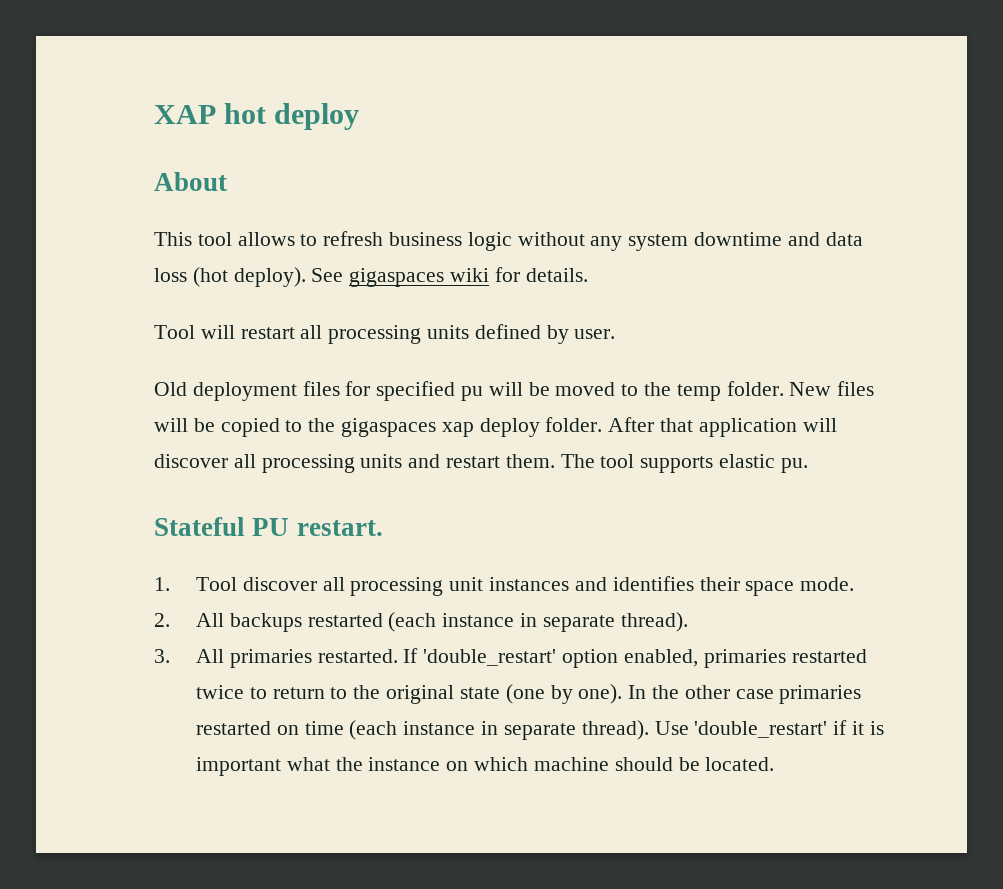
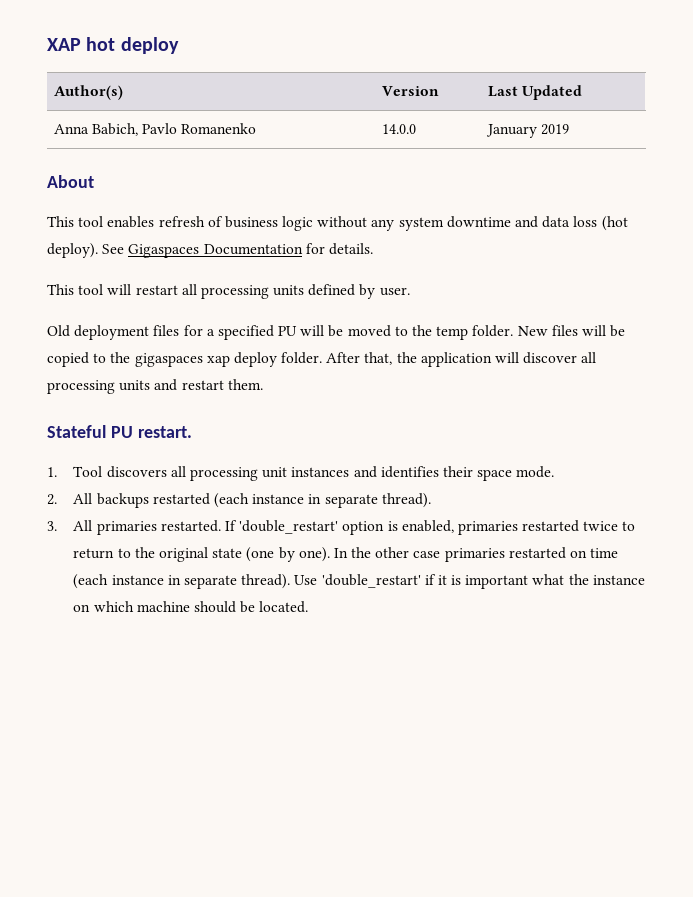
(360, 116) none -> [53,85,123,100] [381,86,439,96] [487,85,582,100] [53,123,257,136] [381,124,416,134] [485,124,569,138] // Author(s) | Version | Last Updated // Anna Babich, Pavlo Romanenko | 14.0.0 | January 2019
[237,231,384,246] allows to refresh -> [107,216,223,228] enables refresh of
[349,268,490,287] gigaspaces wiki -> [128,244,303,258] Gigaspaces Documentation
[154,325,195,339] Tool -> [47,284,104,295] This tool
[376,381,484,401] specified pu -> [206,325,298,340] a specified PU
[660,418,694,432] that -> [364,352,417,365] that, the
[560,454,808,473] The tool supports elastic pu. -> (263, 384) none
[242,577,317,591] discover -> [106,466,167,478] discovers
(619, 658) none -> [387,521,398,531] is

